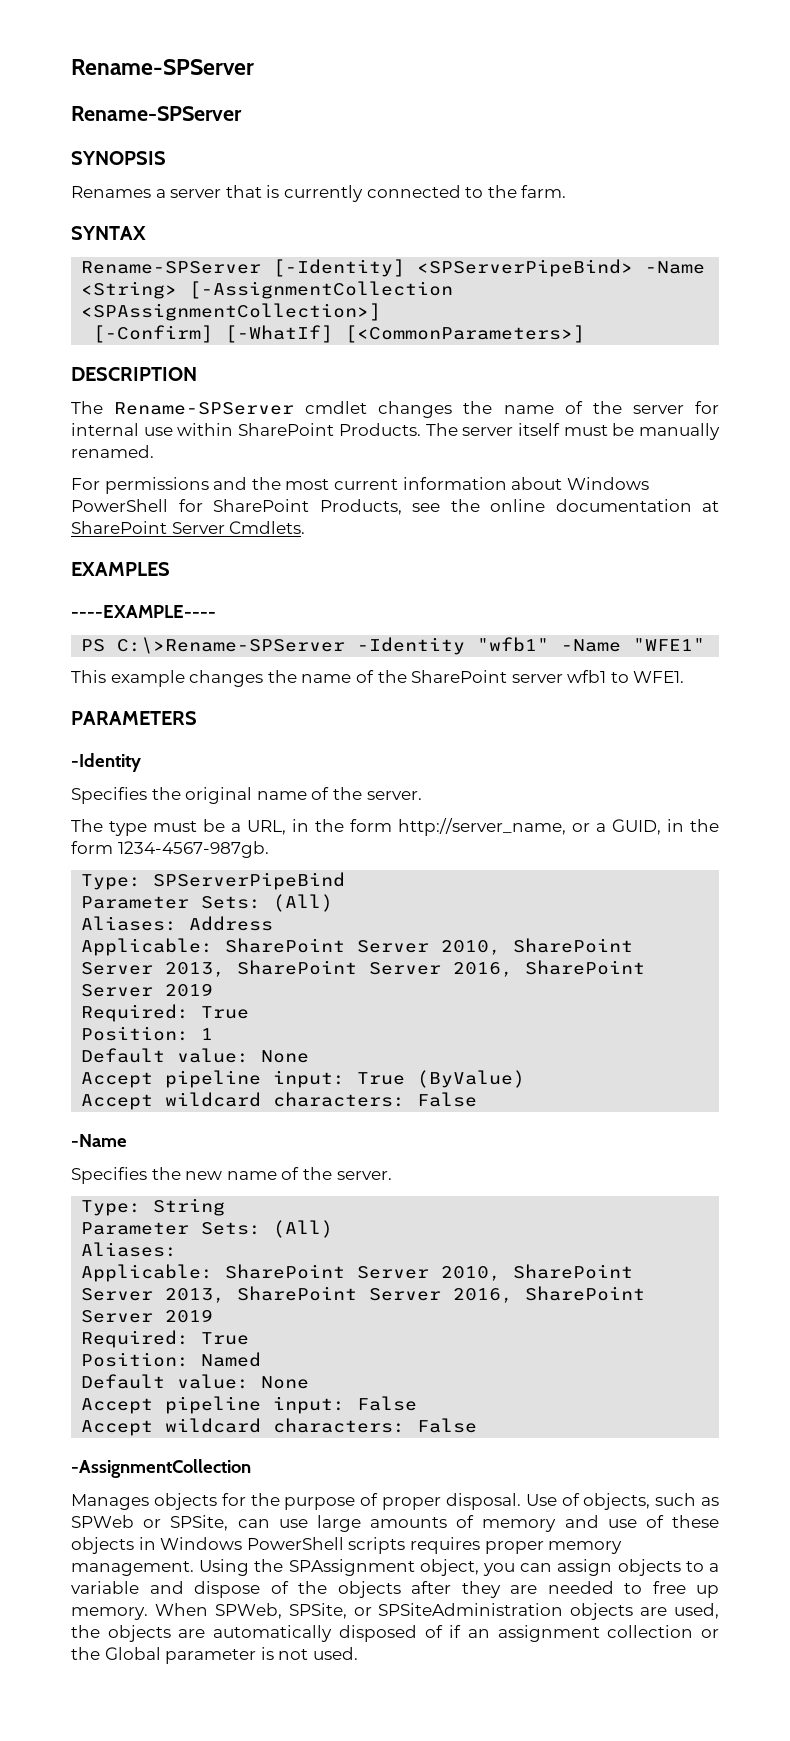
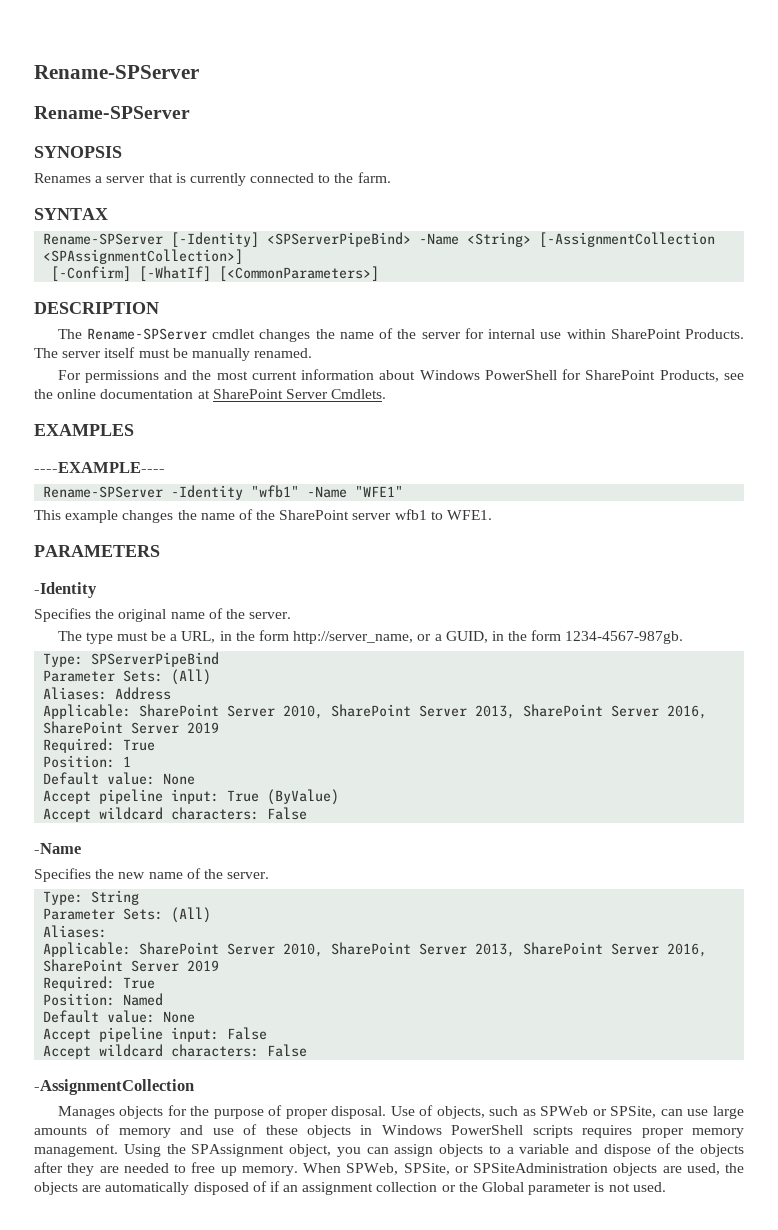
[81,637,346,654] PS C:\>Rename-SPServer -> [43,486,164,498] Rename-SPServer

